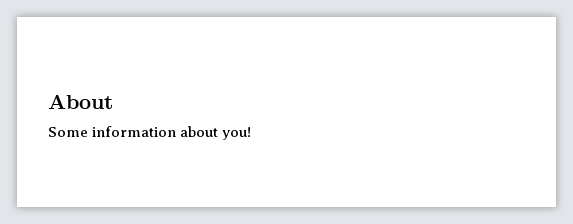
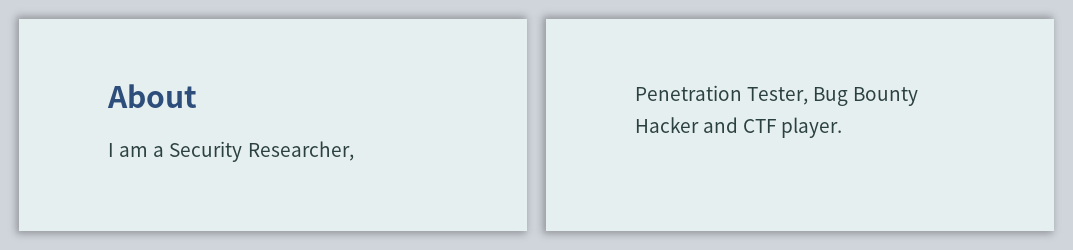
[48,126,252,140] Some information about you! -> [108,141,354,162] [635,85,919,106] [635,117,843,138] I am a Security Researcher, Penetration Tester, Bug Bounty Hacker and CTF player.

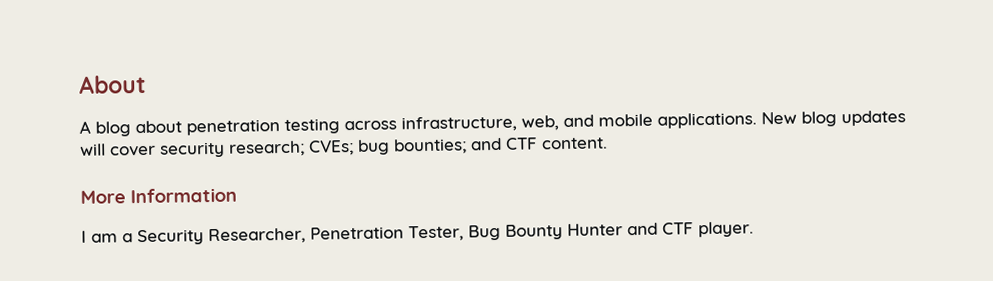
(197, 96) none -> [79,110,906,137] [80,137,608,158] [80,187,237,204] // A blog about penetration testing across infrastructure, web, and mobile applications. New blog updates will cover security research; CVEs; bug bounties; and CTF content. // More Information
[635,117,699,133] Hacker -> [567,223,623,237] Hunter

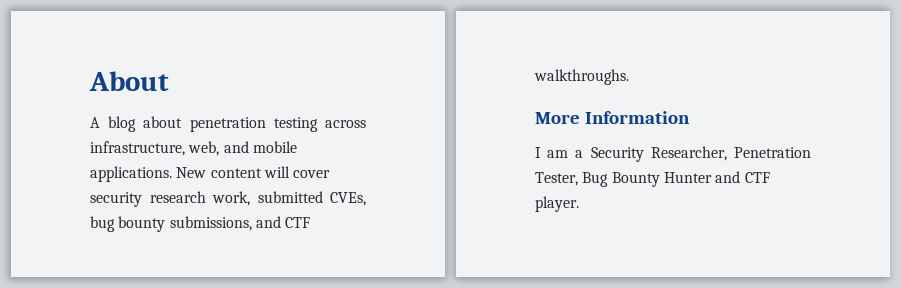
[801,110,906,127] blog updates -> [210,168,262,178] content
[228,137,608,157] research; CVEs; bug bounties; and CTF content. -> [149,191,366,206] [90,216,311,232] [534,69,629,85] research work, submitted CVEs, bug bounty submissions, and CTF walkthroughs.

